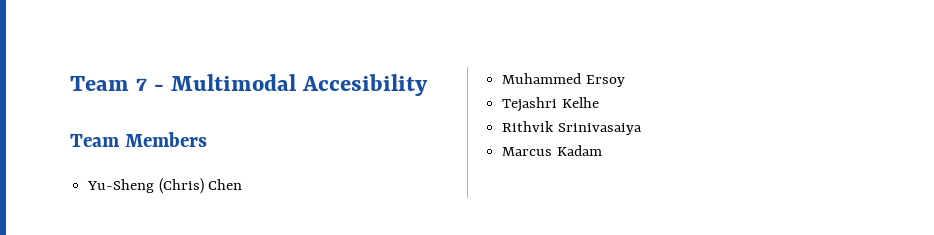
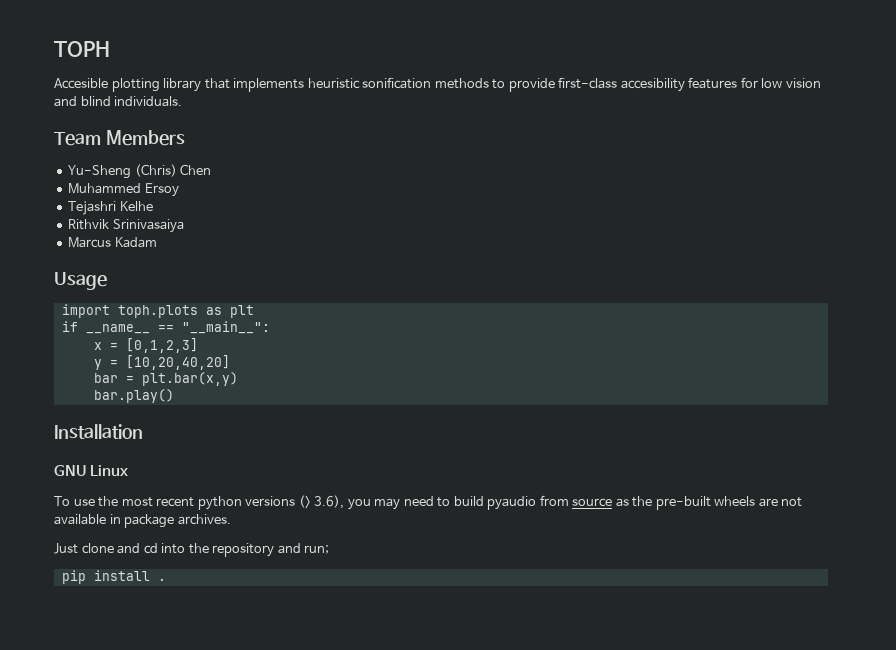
[70,74,429,96] Team 7 - Multimodal Accesibility -> [54,41,110,57] [54,77,821,92] [54,96,183,107] TOPH // Accesible plotting library that implements heuristic sonification methods to provide first-class accesibility features for low vision and blind individuals.
(602, 150) none -> [54,272,107,290] [61,304,254,318] [61,321,270,334] [93,338,198,353] [93,355,230,370] [93,372,238,386] [93,389,174,403] [54,424,143,439] [54,465,129,477] [54,495,803,510] [54,514,231,528] [54,543,330,557] [61,570,166,584] // Usage // import toph.plots as plt // if __name__ == "__main__": // x = [0,1,2,3] // y = [10,20,40,20] // bar = plt.bar(x,y) // bar.play() // Installation // GNU Linux // To use the most recent python versions (> 3.6), you may need to build pyaudio from source as the pre-built wheels are not available in package archives. // Just clone and cd into the repository and run; // pip install .

